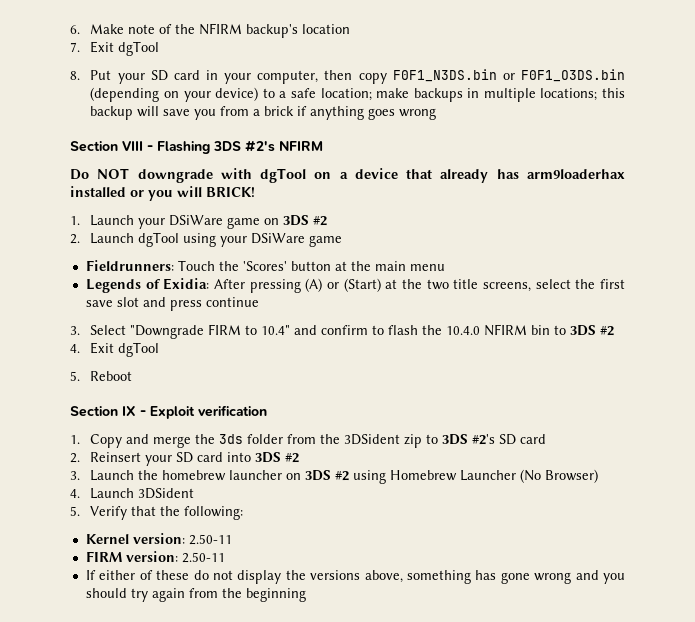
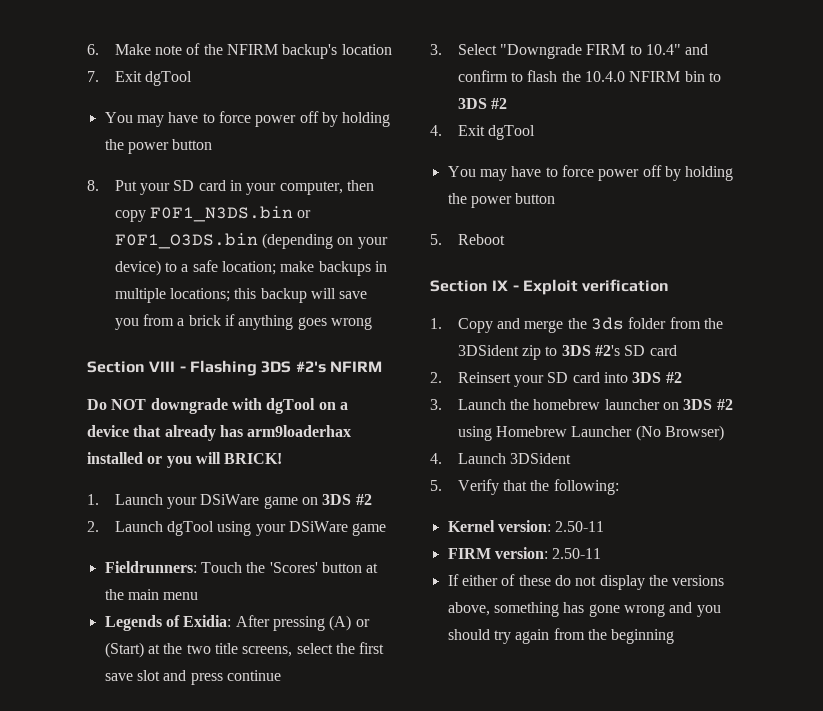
(160, 48) none -> [104,111,391,127] [104,139,213,154] // You may have to force power off by holding the power button
(160, 349) none -> [447,165,734,181] [447,193,556,208] // You may have to force power off by holding the power button

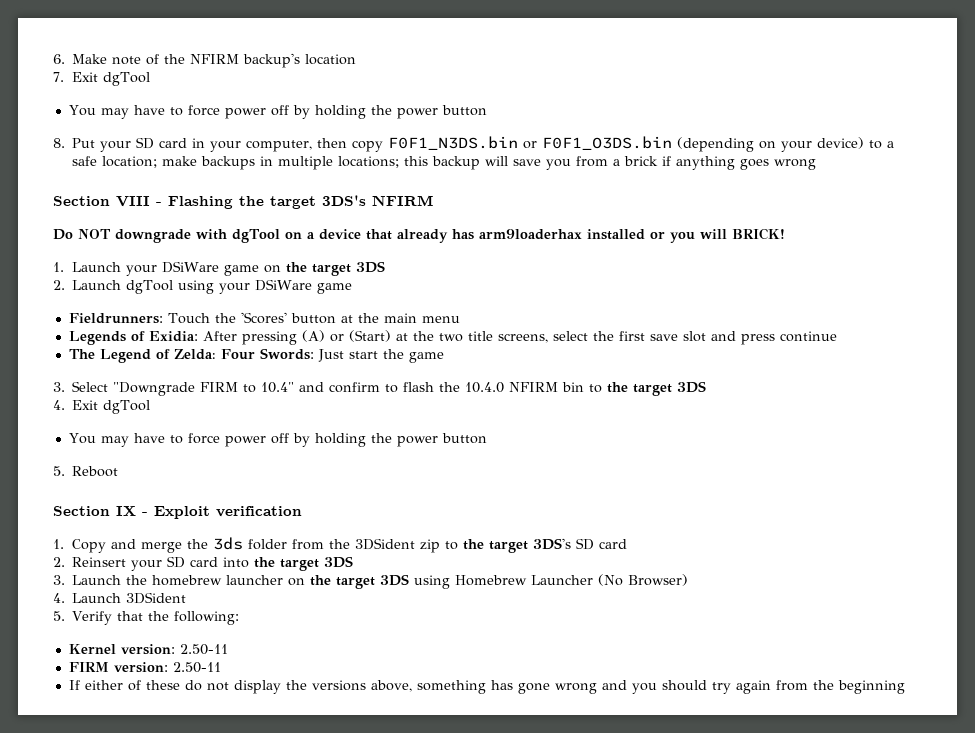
[261,361,326,373] 3DS #2's -> [239,195,366,209] the target 3DS's
[322,494,372,505] 3DS #2 -> [285,261,385,276] the target 3DS
(281, 675) none -> [68,348,444,363] // The Legend of Zelda: Four Swords: Just start the game
[457,98,507,109] 3DS #2 -> [607,381,707,396] the target 3DS
[561,345,620,356] 3DS #2's -> [462,538,571,553] the target 3DS's
[632,372,682,383] 3DS #2 -> [254,556,354,571] the target 3DS
[683,399,733,410] 3DS #2 -> [310,574,410,589] the target 3DS

